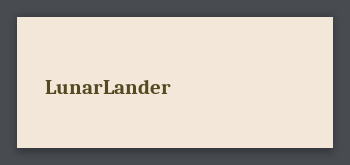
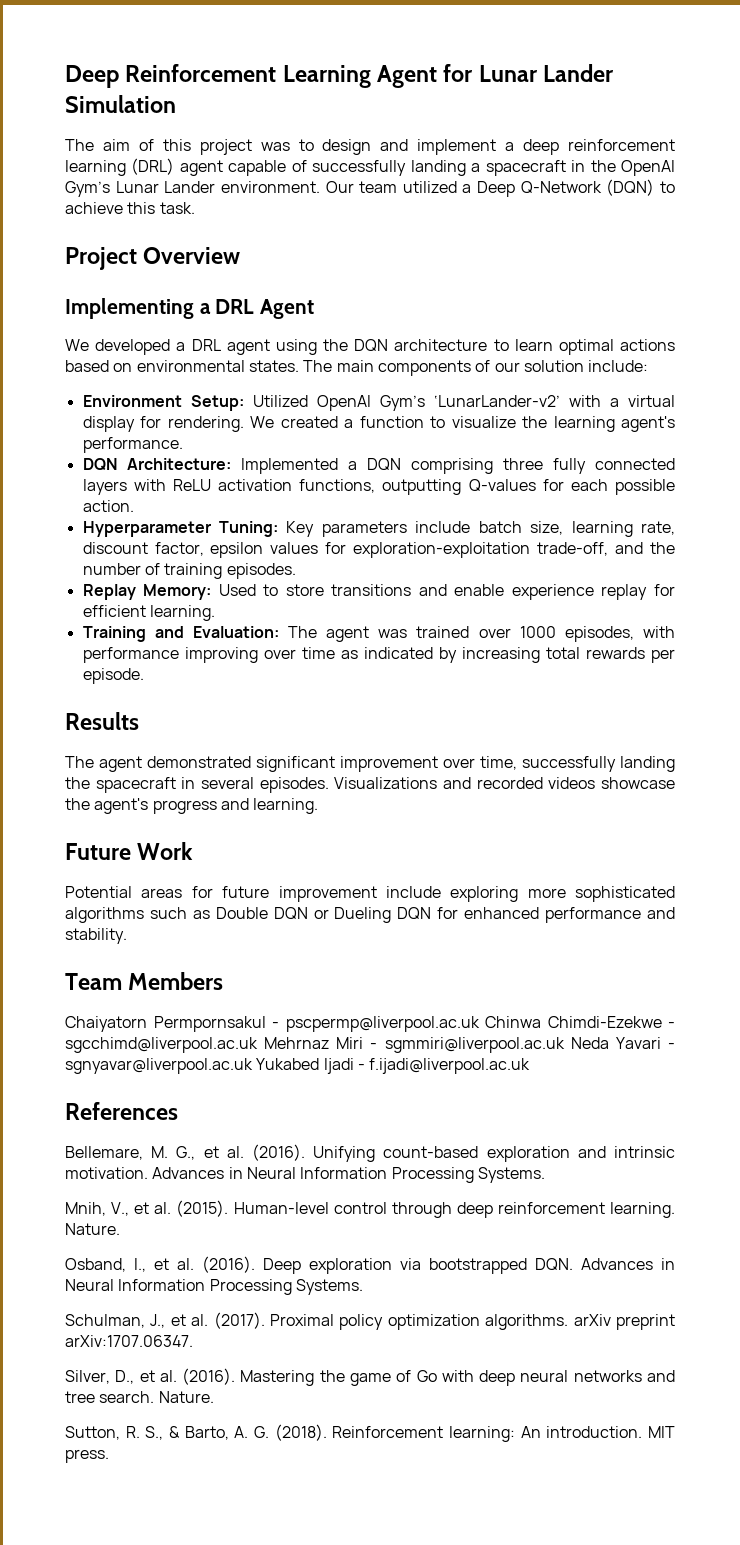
[45,79,171,94] LunarLander -> [65,64,615,88] [65,95,176,113] [65,139,675,155] [65,158,675,176] [65,179,675,197] [65,202,195,214] [65,247,241,270] [65,298,315,319] [65,339,675,355] [65,360,649,376] [82,395,675,411] [82,416,675,432] [82,437,183,453] [82,458,675,474] [82,479,675,495] [82,500,134,512] [82,521,675,537] [82,542,675,558] [82,563,296,579] [82,584,675,600] [82,605,215,621] [82,626,675,642] [82,647,675,663] [82,668,144,684] [65,712,139,730] [65,756,675,772] [65,777,675,793] [65,798,319,814] [65,842,194,860] [65,886,675,902] [65,907,676,923] [65,928,127,944] [65,972,224,990] [65,1016,675,1032] [65,1037,675,1053] [65,1058,531,1074] [65,1102,178,1120] [65,1144,676,1162] [65,1167,545,1183] [65,1200,676,1218] [65,1223,120,1235] [65,1256,675,1274] [65,1279,363,1295] [65,1312,676,1330] [65,1335,193,1347] [65,1368,675,1386] [65,1391,214,1403] [65,1424,675,1442] [65,1449,109,1463] Deep Reinforcement Learning Agent for Lunar Lander Simulation // The aim of this project was to design and implement a deep reinforcement learning (DRL) agent capable of successfully landing a spacecraft in the OpenAI Gym’s Lunar Lander environment. Our team utilized a Deep Q-Network (DQN) to achieve this task. // Project Overview // Implementing a DRL Agent // We developed a DRL agent using the DQN architecture to learn optimal actions based on environmental states. The main components of our solution include: // Environment Setup: Utilized OpenAI Gym’s ‘LunarLander-v2’ with a virtual display for rendering. We created a function to visualize the learning agent's performance. // DQN Architecture: Implemented a DQN comprising three fully connected layers with ReLU activation functions, outputting Q-values for each possible action. // Hyperparameter Tuning: Key parameters include batch size, learning rate, discount factor, epsilon values for exploration-exploitation trade-off, and the number of training episodes. // Replay Memory: Used to store transitions and enable experience replay for efficient learning. // Training and Evaluation: The agent was trained over 1000 episodes, with performance improving over time as indicated by increasing total rewards per episode. // Results // The agent demonstrated significant improvement over time, successfully landing the spacecraft in several episodes. Visualizations and recorded videos showcase the agent's progress and learning. // Future Work // Potential areas for future improvement include exploring more sophisticated algorithms such as Double DQN or Dueling DQN for enhanced performance and stability. // Team Members // Chaiyatorn Permpornsakul - pscpermp@liverpool.ac.uk Chinwa Chimdi-Ezekwe - sgcchimd@liverpool.ac.uk Mehrnaz Miri - sgmmiri@liverpool.ac.uk Neda Yavari - sgnyavar@liverpool.ac.uk Yukabed Ijadi - f.ijadi@liverpool.ac.uk // References // Bellemare, M. G., et al. (2016). Unifying count-based exploration and intrinsic motivation. Advances in Neural Information Processing Systems. // Mnih, V., et al. (2015). Human-level control through deep reinforcement learning. Nature. // Osband, I., et al. (2016). Deep exploration via bootstrapped DQN. Advances in Neural Information Processing Systems. // Schulman, J., et al. (2017). Proximal policy optimization algorithms. arXiv preprint arXiv:1707.06347. // Silver, D., et al. (2016). Mastering the game of Go with deep neural networks and tree search. Nature. // Sutton, R. S., & Barto, A. G. (2018). Reinforcement learning: An introduction. MIT press.

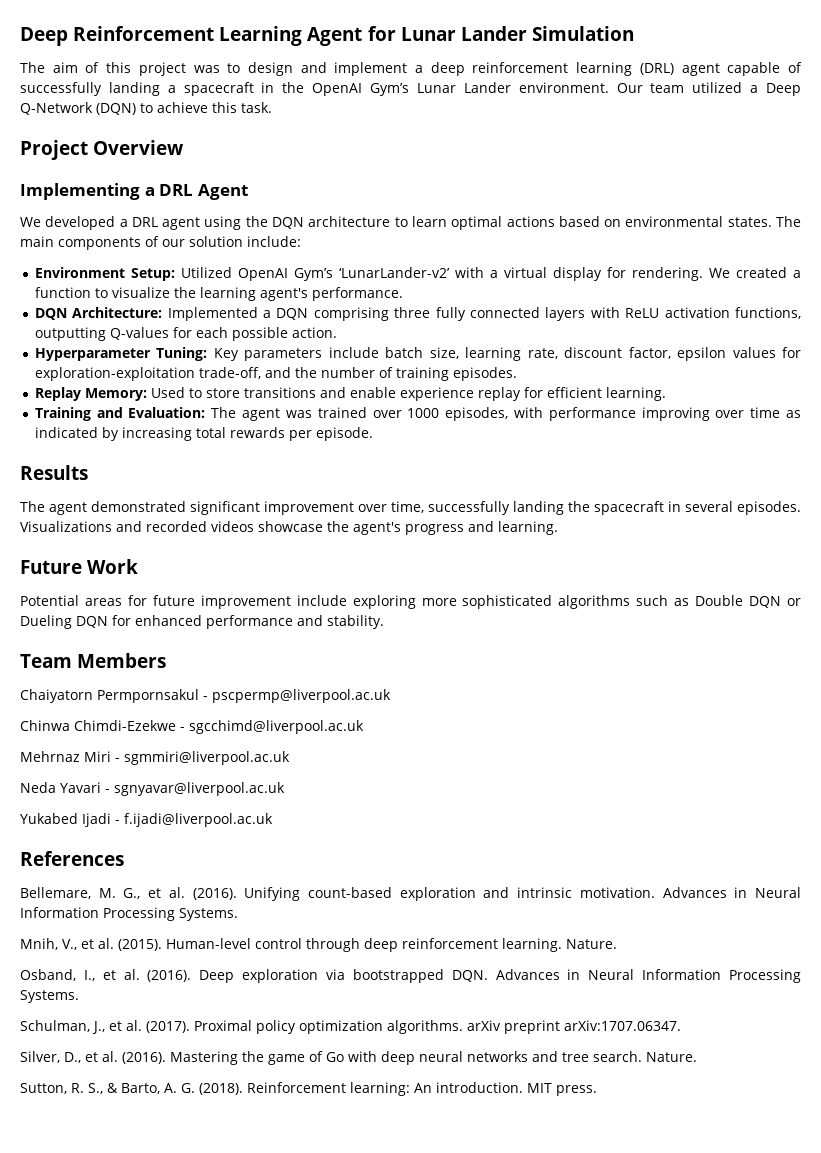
(480, 1024) none -> (391, 696) //
(258, 1045) none -> (364, 727) //
(565, 1045) none -> (290, 758) //
(253, 1066) none -> (285, 789) //

